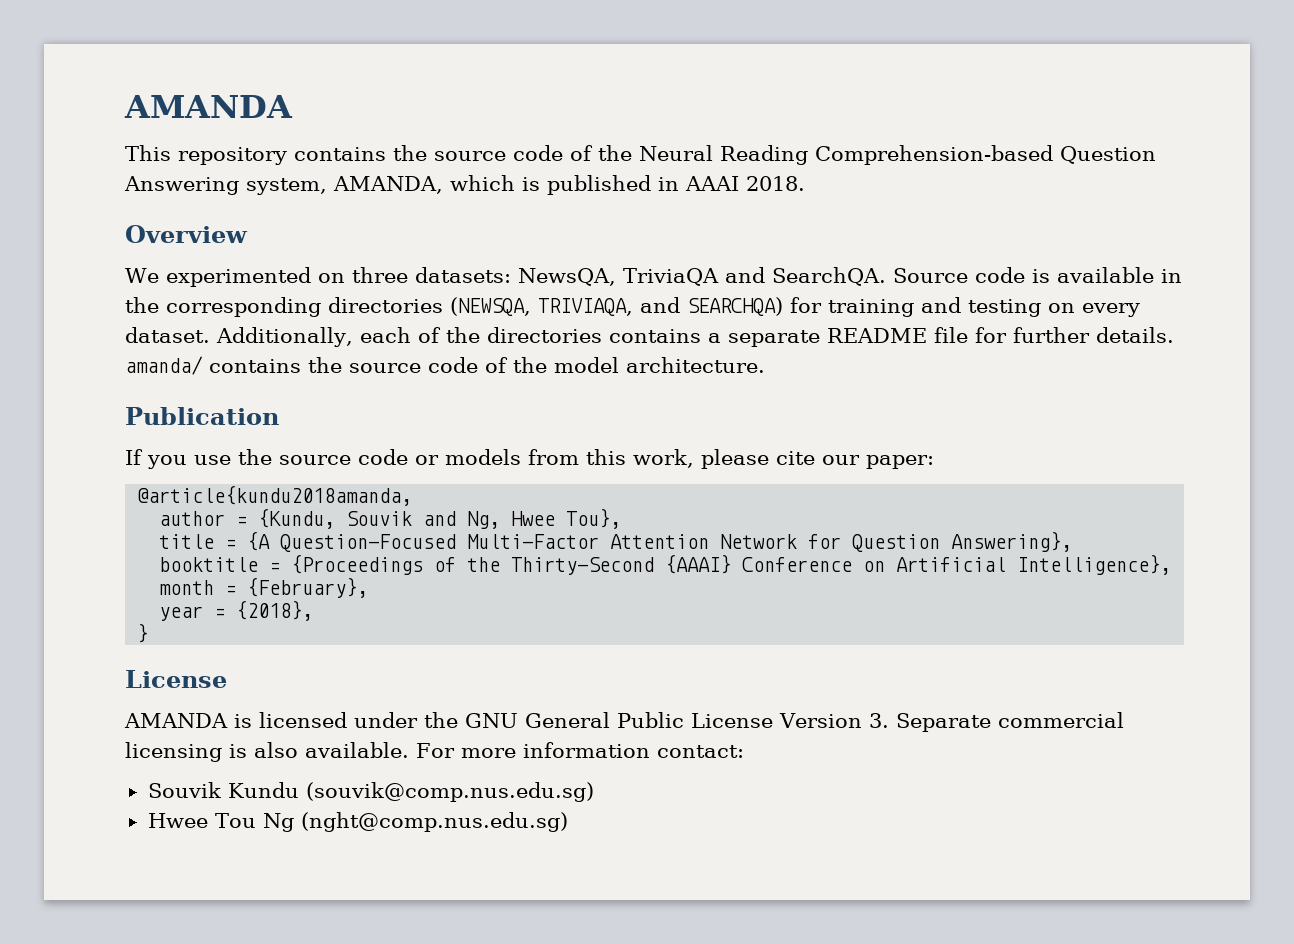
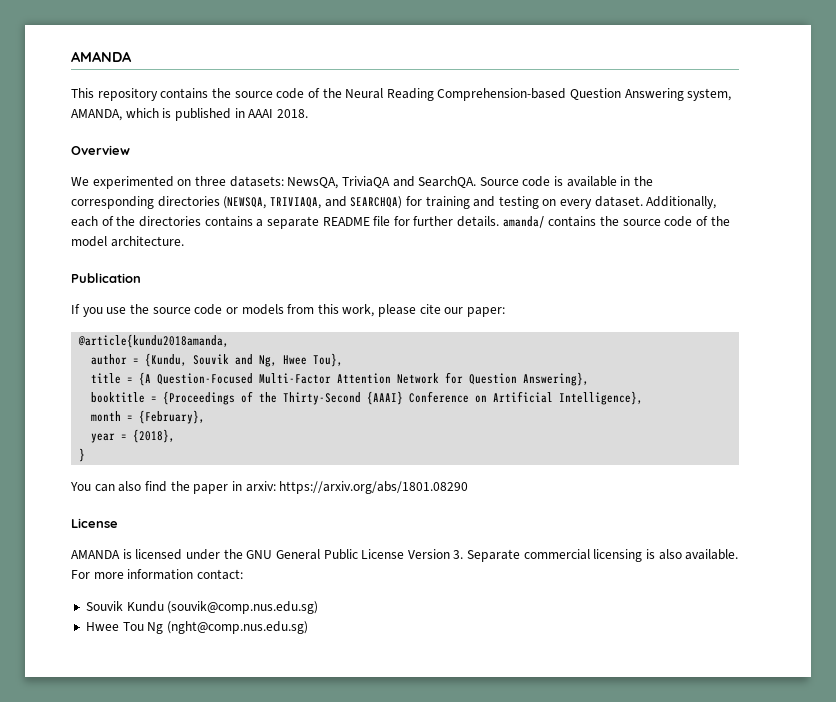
(149, 633) none -> [70,481,469,494] // You can also find the paper in arxiv: https://arxiv.org/abs/1801.08290

